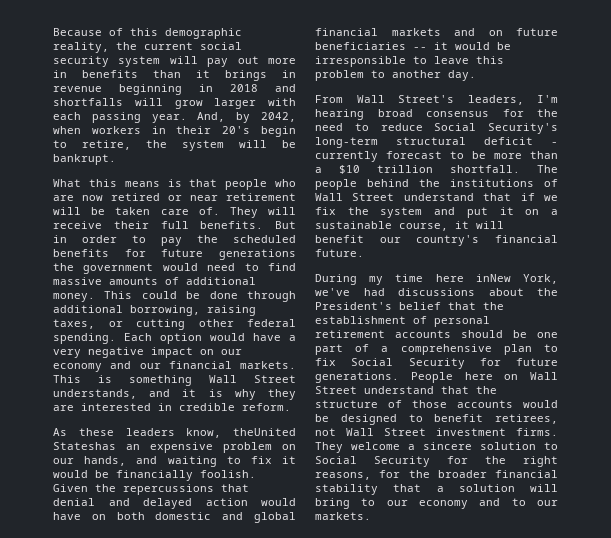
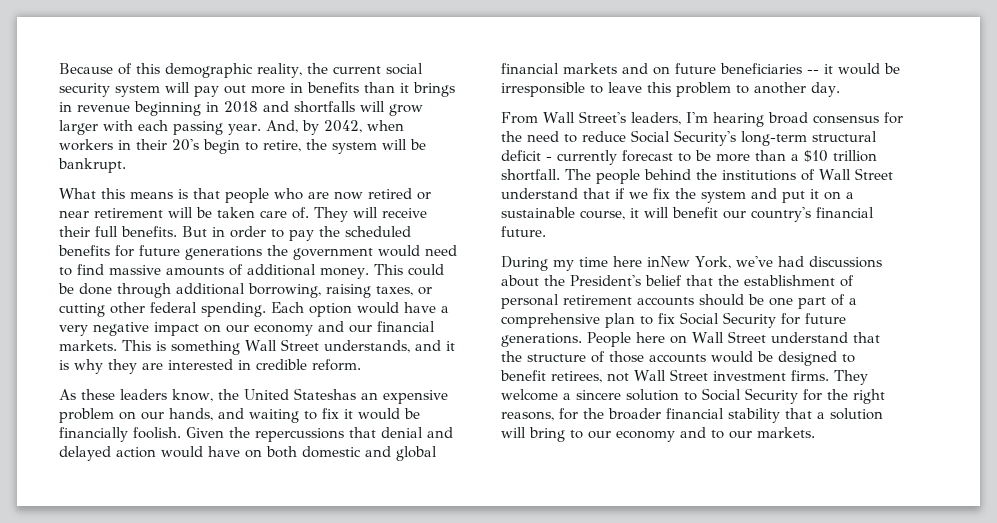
[233,428,296,436] theUnited -> [217,389,289,400] the United

